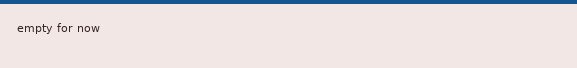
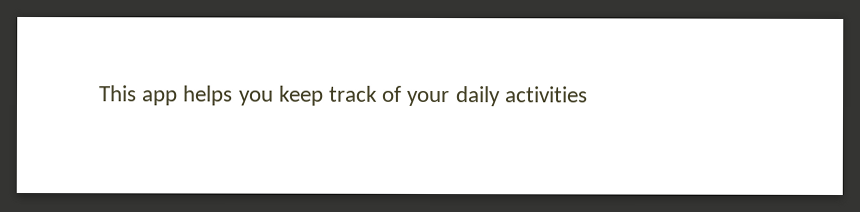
[17,23,100,34] empty for now -> [99,85,588,107] This app helps you keep track of your daily activities

